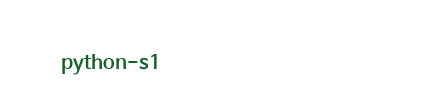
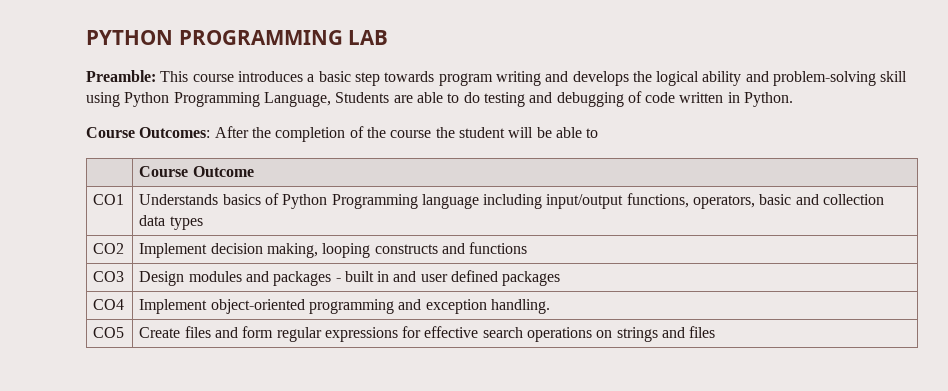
[61,54,161,75] python-s1 -> [86,30,389,45] [86,70,908,86] [86,91,794,107] [86,126,599,142] [139,166,254,177] [93,194,125,205] [139,193,885,209] [139,215,203,230] [93,243,125,254] [139,242,528,258] [93,271,125,282] [139,270,561,286] [93,299,125,310] [139,299,550,314] [93,327,125,338] [139,326,716,342] PYTHON PROGRAMMING LAB // Preamble: This course introduces a basic step towards program writing and develops the logical ability and problem-solving skill using Python Programming Language, Students are able to do testing and debugging of code written in Python. // Course Outcomes: After the completion of the course the student will be able to // | Course Outcome // CO1 | Understands basics of Python Programming language including input/output functions, operators, basic and collection data types // CO2 | Implement decision making, looping constructs and functions // CO3 | Design modules and packages - built in and user defined packages // CO4 | Implement object-oriented programming and exception handling. // CO5 | Create files and form regular expressions for effective search operations on strings and files

